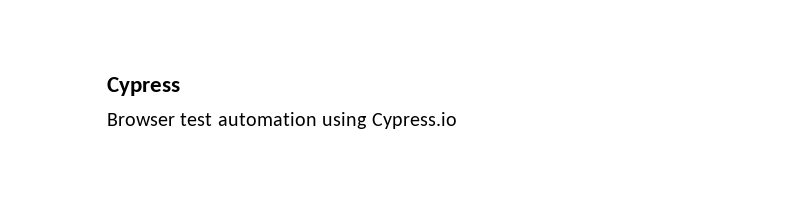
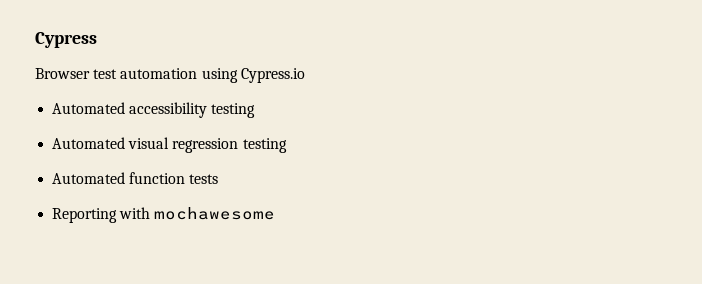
(457, 120) none -> [52,102,256,118] [52,137,287,153] [52,172,219,184] [52,207,276,223] // Automated accessibility testing // Automated visual regression testing // Automated function tests // Reporting with mochawesome

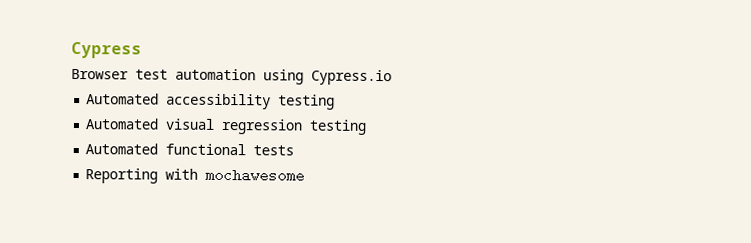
[129,172,186,184] function -> [165,143,247,156] functional

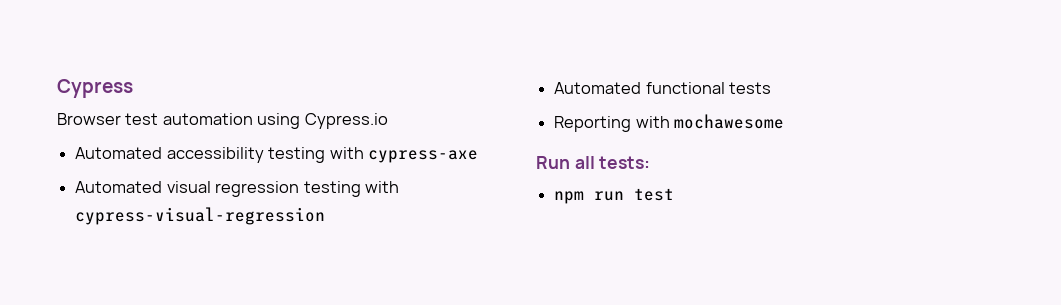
(336, 102) none -> [329,147,478,163] with cypress-axe
(368, 127) none -> [364,181,399,193] [75,207,326,225] with cypress-visual-regression
(306, 175) none -> [536,156,651,169] [554,188,675,204] // Run all tests: // npm run test

